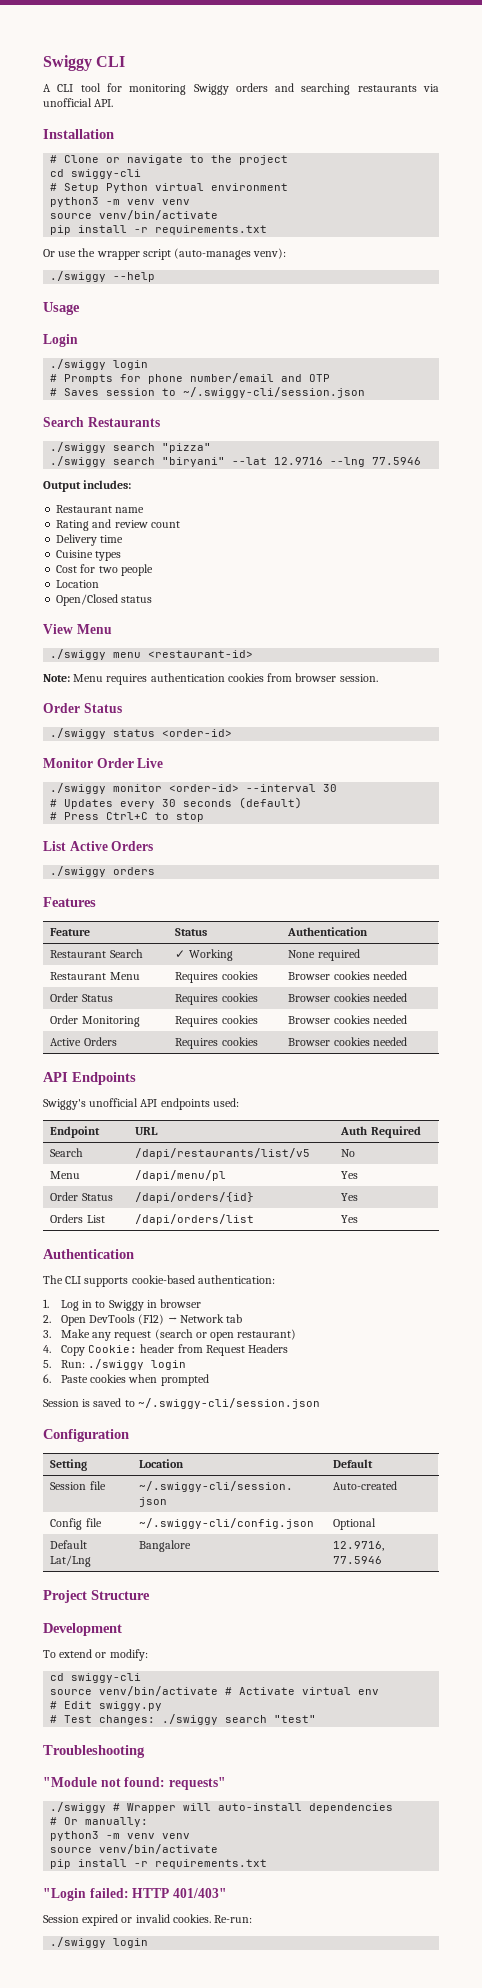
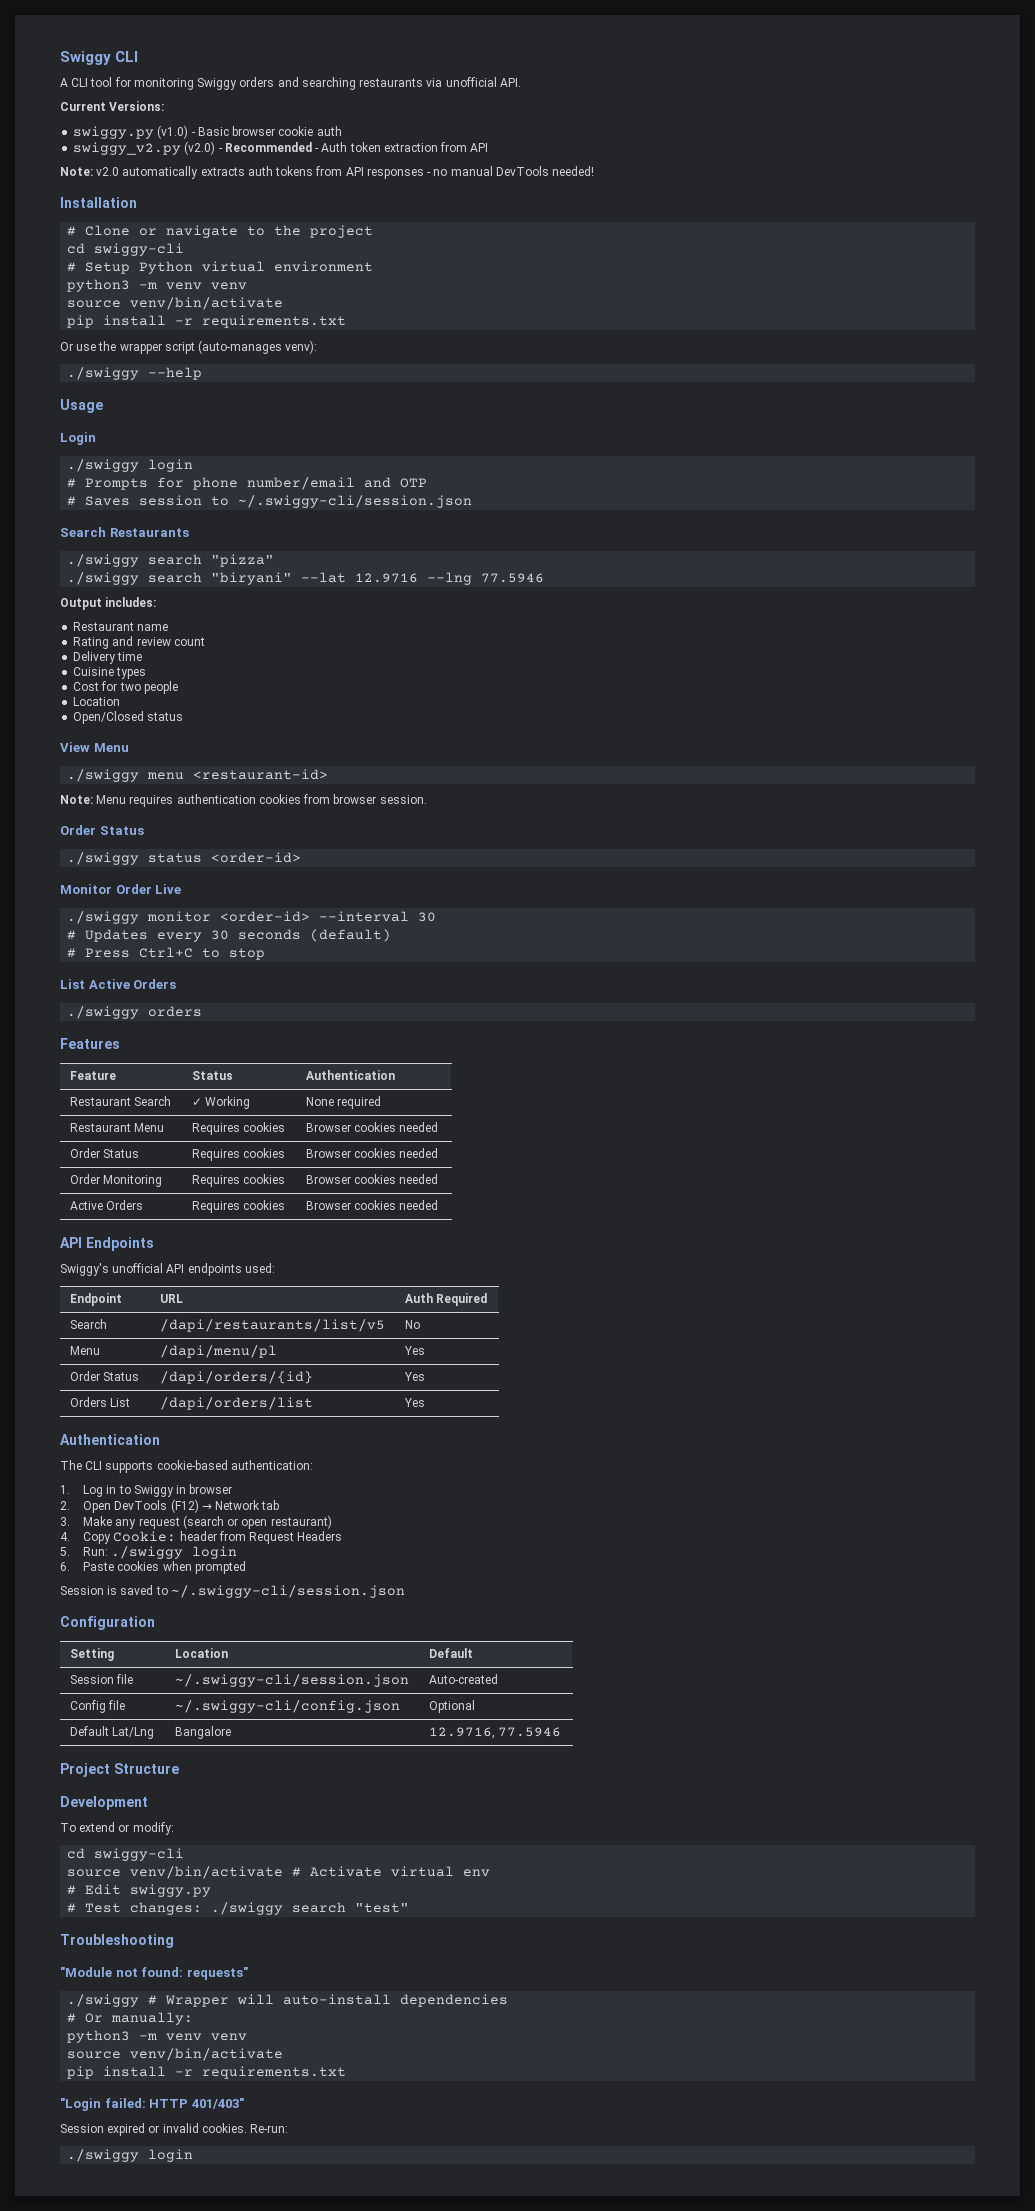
(114, 103) none -> [60,101,165,111] [73,125,342,139] [73,141,489,155] [60,166,595,179] // Current Versions: // swiggy.py (v1.0) - Basic browser cookie auth // swiggy_v2.py (v2.0) - Recommended - Auth token extraction from API // Note: v2.0 automatically extracts auth tokens from API responses - no manual DevTools needed!

